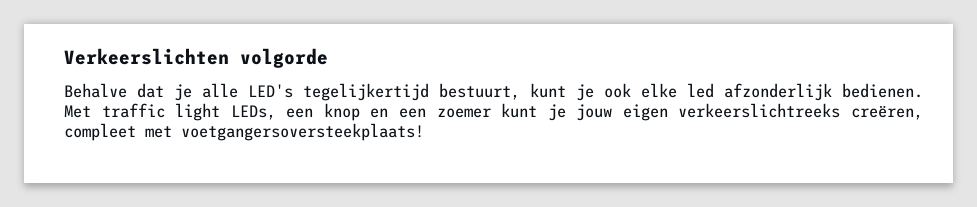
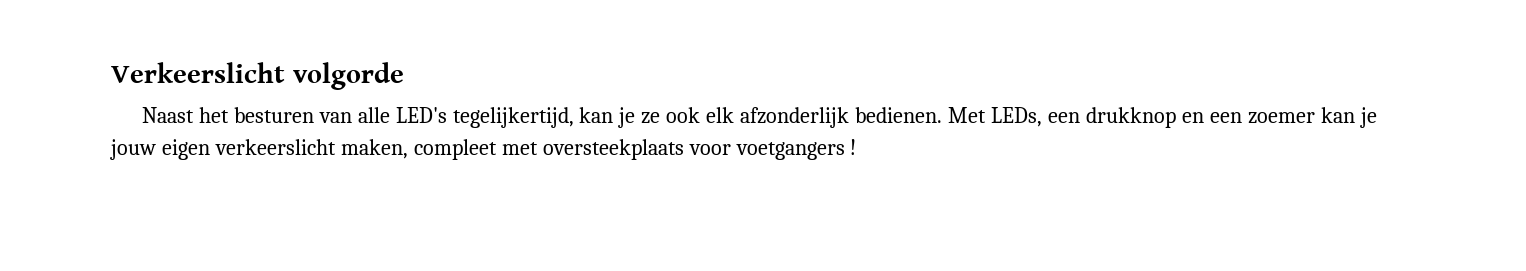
[64,48,229,65] Verkeerslichten -> [111,62,285,83] Verkeerslicht
[64,83,714,101] Behalve dat je alle LED's tegelijkertijd bestuurt, kunt je ook elke led -> [141,107,735,128] Naast het besturen van alle LED's tegelijkertijd, kan je ze ook elk
[101,103,221,121] traffic light -> (987, 115) none
[323,103,360,121] knop -> [1085,107,1176,128] drukknop
[501,103,538,118] kunt -> [1320,107,1355,123] kan
[678,103,923,120] [64,123,424,141] verkeerslichtreeks creëren, compleet met voetgangersoversteekplaats! -> [214,139,857,160] verkeerslicht maken, compleet met oversteekplaats voor voetgangers !

